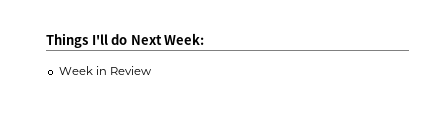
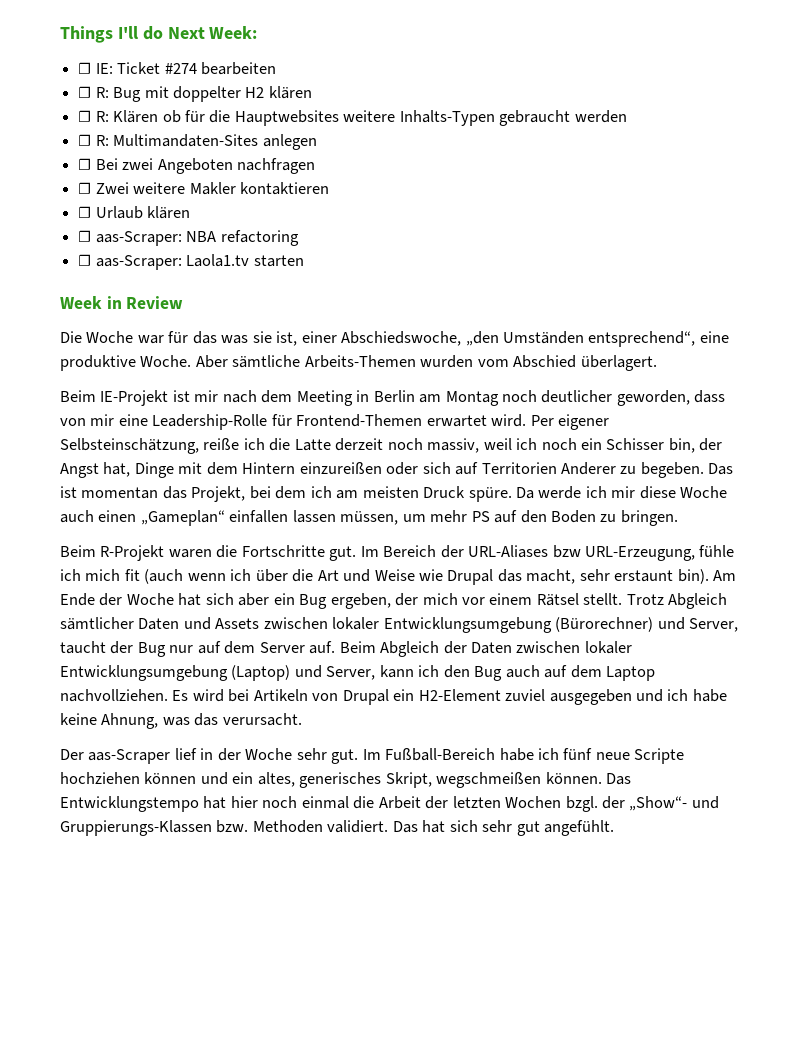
[58,66,152,75] Week in Review -> [78,62,276,75] [78,86,312,102] [78,110,627,126] [78,134,317,150] [78,158,315,174] [78,182,329,195] [78,206,191,219] [78,230,299,246] [78,254,304,270] [60,296,184,309] [60,331,729,347] [60,355,657,371] [60,390,726,406] [60,414,610,430] [60,438,723,454] [60,462,734,478] [60,486,728,502] [60,510,678,526] [60,545,735,561] [60,569,737,585] [60,593,728,609] [60,617,739,633] [60,641,632,657] [60,665,656,681] [60,689,727,705] [60,713,302,729] [60,748,685,764] [60,772,632,788] [60,796,719,812] [60,820,615,836] ☐ IE: Ticket #274 bearbeiten // ☐ R: Bug mit doppelter H2 klären // ☐ R: Klären ob für die Hauptwebsites weitere Inhalts-Typen gebraucht werden // ☐ R: Multimandaten-Sites anlegen // ☐ Bei zwei Angeboten nachfragen // ☐ Zwei weitere Makler kontaktieren // ☐ Urlaub klären // ☐ aas-Scraper: NBA refactoring // ☐ aas-Scraper: Laola1.tv starten // Week in Review // Die Woche war für das was sie ist, einer Abschiedswoche, „den Umständen entsprechend“, eine produktive Woche. Aber sämtliche Arbeits-Themen wurden vom Abschied überlagert. // Beim IE-Projekt ist mir nach dem Meeting in Berlin am Montag noch deutlicher geworden, dass von mir eine Leadership-Rolle für Frontend-Themen erwartet wird. Per eigener Selbsteinschätzung, reiße ich die Latte derzeit noch massiv, weil ich noch ein Schisser bin, der Angst hat, Dinge mit dem Hintern einzureißen oder sich auf Territorien Anderer zu begeben. Das ist momentan das Projekt, bei dem ich am meisten Druck spüre. Da werde ich mir diese Woche auch einen „Gameplan“ einfallen lassen müssen, um mehr PS auf den Boden zu bringen. // Beim R-Projekt waren die Fortschritte gut. Im Bereich der URL-Aliases bzw URL-Erzeugung, fühle ich mich fit (auch wenn ich über die Art und Weise wie Drupal das macht, sehr erstaunt bin). Am Ende der Woche hat sich aber ein Bug ergeben, der mich vor einem Rätsel stellt. Trotz Abgleich sämtlicher Daten und Assets zwischen lokaler Entwicklungsumgebung (Bürorechner) und Server, taucht der Bug nur auf dem Server auf. Beim Abgleich der Daten zwischen lokaler Entwicklungsumgebung (Laptop) und Server, kann ich den Bug auch auf dem Laptop nachvollziehen. Es wird bei Artikeln von Drupal ein H2-Element zuviel ausgegeben und ich habe keine Ahnung, was das verursacht. // Der aas-Scraper lief in der Woche sehr gut. Im Fußball-Bereich habe ich fünf neue Scripte hochziehen können und ein altes, generisches Skript, wegschmeißen können. Das Entwicklungstempo hat hier noch einmal die Arbeit der letzten Wochen bzgl. der „Show“- und Gruppierungs-Klassen bzw. Methoden validiert. Das hat sich sehr gut angefühlt.

